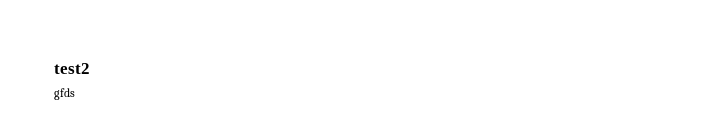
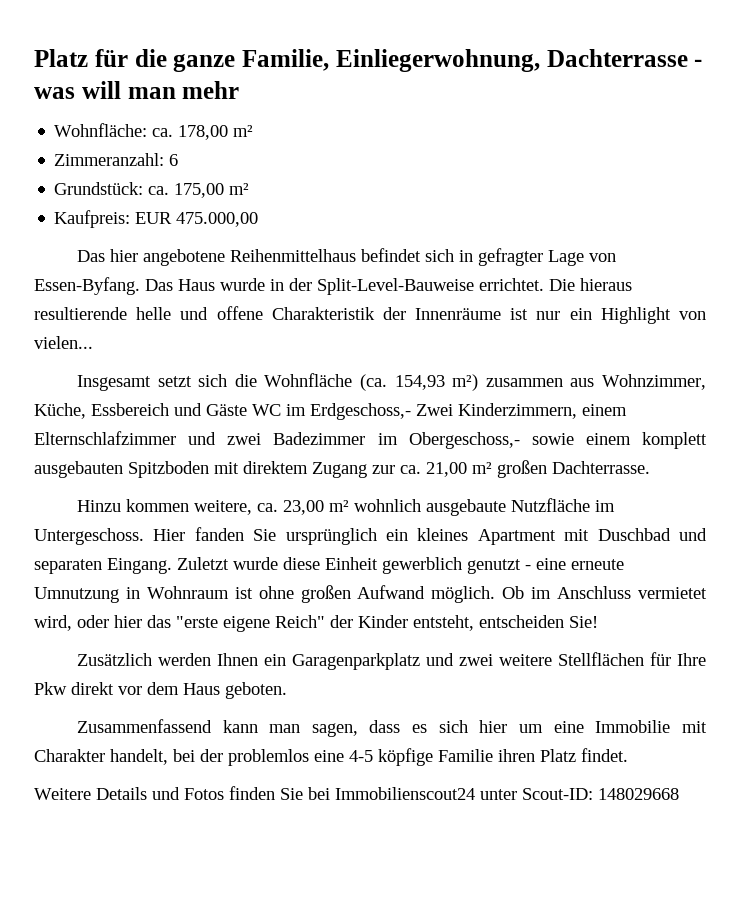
[54,63,90,74] [54,88,75,100] test2 // gfds -> [34,49,703,72] [34,81,240,99] [54,123,254,140] [54,153,179,166] [54,182,250,198] [54,210,259,228] [76,248,616,266] [34,277,632,295] [34,306,706,324] [34,336,93,349] [76,373,706,391] [34,403,627,420] [34,431,707,449] [34,460,650,478] [76,498,615,516] [34,527,707,545] [34,557,624,574] [34,585,707,603] [34,615,598,632] [76,652,706,670] [34,682,287,699] [76,719,707,737] [34,748,628,766] [34,786,679,800] Platz für die ganze Familie, Einliegerwohnung, Dachterrasse - was will man mehr // Wohnfläche: ca. 178,00 m² // Zimmeranzahl: 6 // Grundstück: ca. 175,00 m² // Kaufpreis: EUR 475.000,00 // Das hier angebotene Reihenmittelhaus befindet sich in gefragter Lage von Essen-Byfang. Das Haus wurde in der Split-Level-Bauweise errichtet. Die hieraus resultierende helle und offene Charakteristik der Innenräume ist nur ein Highlight von vielen... // Insgesamt setzt sich die Wohnfläche (ca. 154,93 m²) zusammen aus Wohnzimmer, Küche, Essbereich und Gäste WC im Erdgeschoss,- Zwei Kinderzimmern, einem Elternschlafzimmer und zwei Badezimmer im Obergeschoss,- sowie einem komplett ausgebauten Spitzboden mit direktem Zugang zur ca. 21,00 m² großen Dachterrasse. // Hinzu kommen weitere, ca. 23,00 m² wohnlich ausgebaute Nutzfläche im Untergeschoss. Hier fanden Sie ursprünglich ein kleines Apartment mit Duschbad und separaten Eingang. Zuletzt wurde diese Einheit gewerblich genutzt - eine erneute Umnutzung in Wohnraum ist ohne großen Aufwand möglich. Ob im Anschluss vermietet wird, oder hier das "erste eigene Reich" der Kinder entsteht, entscheiden Sie! // Zusätzlich werden Ihnen ein Garagenparkplatz und zwei weitere Stellflächen für Ihre Pkw direkt vor dem Haus geboten. // Zusammenfassend kann man sagen, dass es sich hier um eine Immobilie mit Charakter handelt, bei der problemlos eine 4-5 köpfige Familie ihren Platz findet. // Weitere Details und Fotos finden Sie bei Immobilienscout24 unter Scout-ID: 148029668

